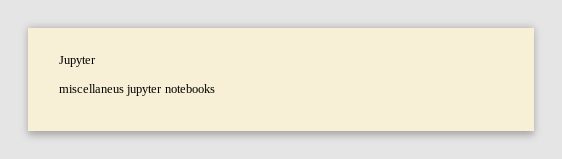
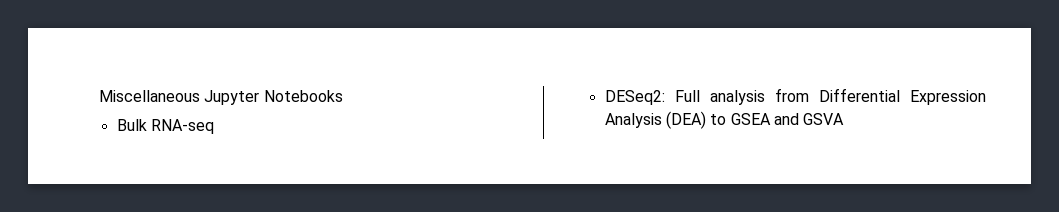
(59, 61) none -> [99,90,200,102] Miscellaneous
[59,84,215,96] // miscellaneus jupyter notebooks -> [263,90,343,102] [116,119,214,134] [604,88,986,105] [604,111,845,129] Notebooks // Bulk RNA-seq // DESeq2: Full analysis from Differential Expression Analysis (DEA) to GSEA and GSVA

